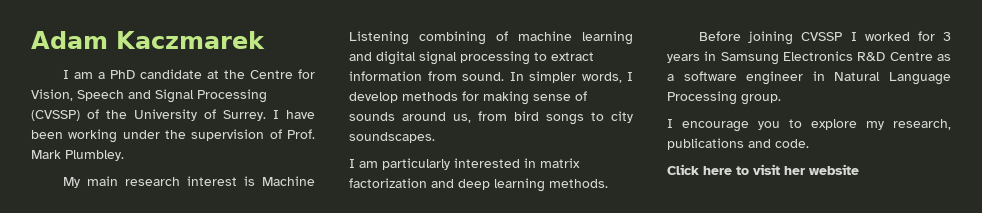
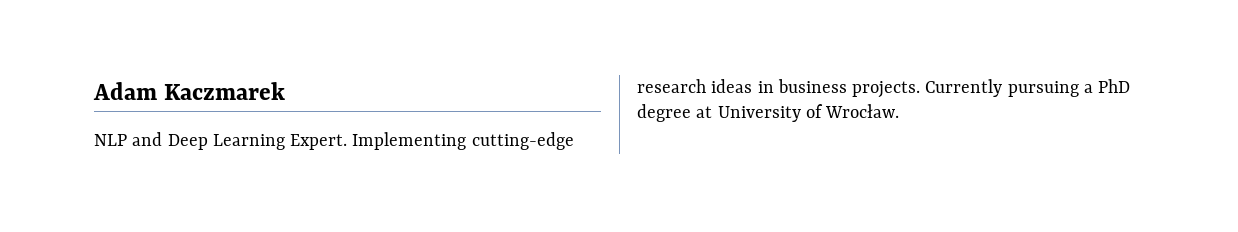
[63,69,316,79] [31,89,267,103] [31,109,315,121] [31,129,316,143] [31,150,124,161] [63,176,315,188] [349,31,633,45] [349,51,594,65] [349,71,633,83] [349,91,587,105] [349,111,633,125] [349,132,435,143] [349,158,580,170] [349,178,608,192] [699,31,951,45] [667,51,951,65] [667,71,951,85] [667,91,781,105] [667,119,951,132] [667,138,809,150] [667,164,859,175] I am a PhD candidate at the Centre for Vision, Speech and Signal Processing (CVSSP) of the University of Surrey. I have been working under the supervision of Prof. Mark Plumbley. // My main research interest is Machine Listening combining of machine learning and digital signal processing to extract information from sound. In simpler words, I develop methods for making sense of sounds around us, from bird songs to city soundscapes. // I am particularly interested in matrix factorization and deep learning methods. // Before joining CVSSP I worked for 3 years in Samsung Electronics R&D Centre as a software engineer in Natural Language Processing group. // I encourage you to explore my research, publications and code. // Click here to visit her website -> [94,132,574,150] [637,79,1131,98] [637,104,900,122] NLP and Deep Learning Expert. Implementing cutting-edge research ideas in business projects. Currently pursuing a PhD degree at University of Wrocław.

